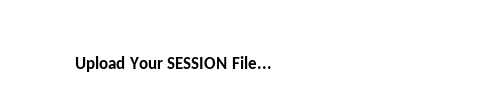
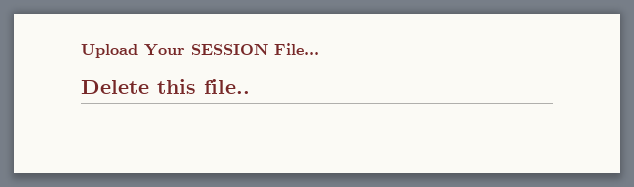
(272, 62) none -> [81,79,250,94] // Delete this file..

